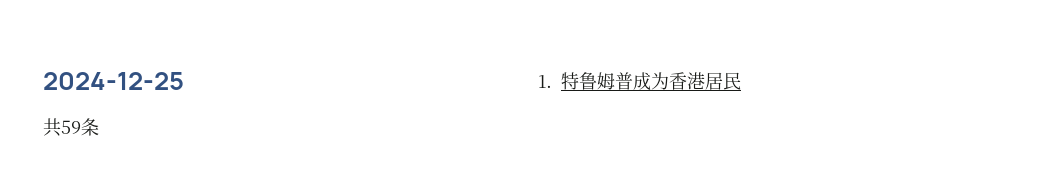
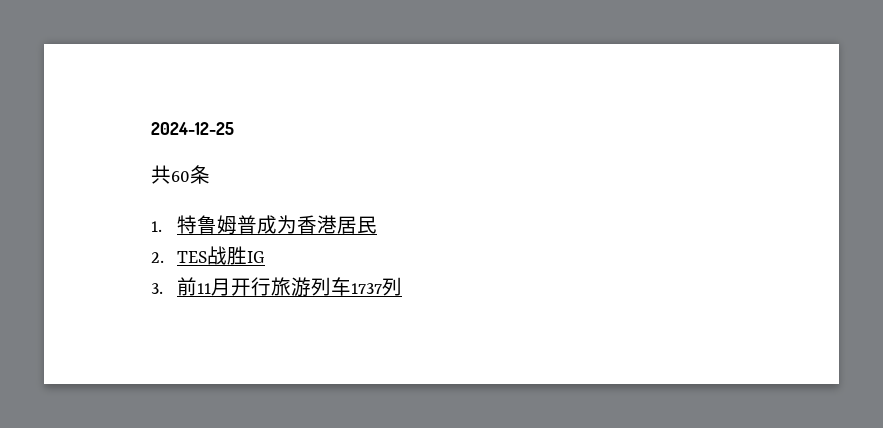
[61,120,81,134] 59 -> [171,171,190,182] 60
(741, 81) none -> [151,246,265,265] [151,277,402,297] // 2. TES战胜IG // 3.前11月开行旅游列车1737列

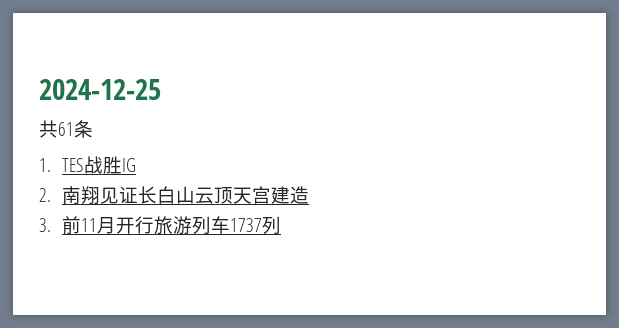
[171,171,190,182] 60 -> [58,122,74,136] 61
[176,215,377,235] [151,246,265,265] 特鲁姆普成为香港居民 // 2. TES战胜IG -> [62,156,137,174] [39,186,310,205] TES战胜IG // 2.南翔见证长白山云顶天宫建造

